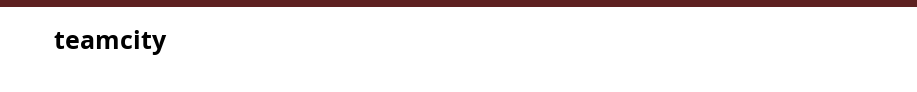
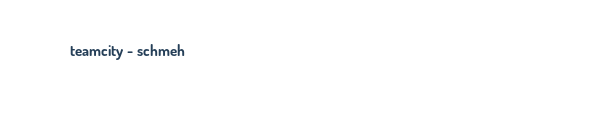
(167, 42) none -> [127,44,186,56] - schmeh

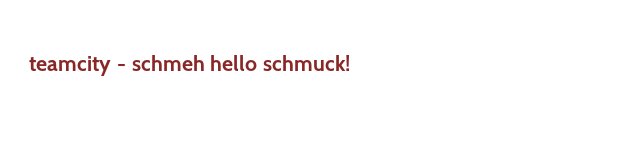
(186, 50) none -> [210,55,351,71] hello schmuck!

